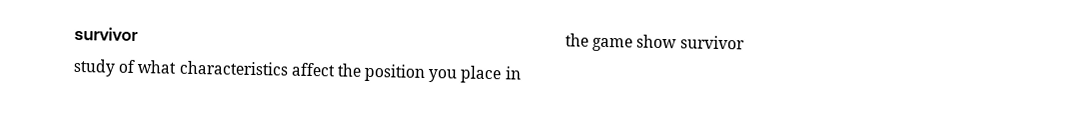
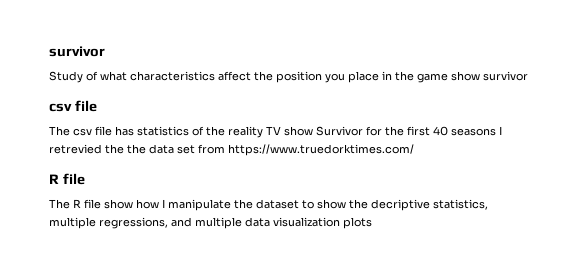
[74,26,138,42] [73,58,116,77] survivor // study -> [49,46,105,57] [49,71,83,83] survivor // Study
(745, 42) none -> [49,100,97,112] [49,126,502,138] [49,144,414,156] [49,173,85,185] [49,199,488,211] [49,217,372,229] // csv file // The csv file has statistics of the reality TV show Survivor for the first 40 seasons I retrevied the the data set from https://www.truedorktimes.com/ // R file // The R file show how I manipulate the dataset to show the decriptive statistics, multiple regressions, and multiple data visualization plots

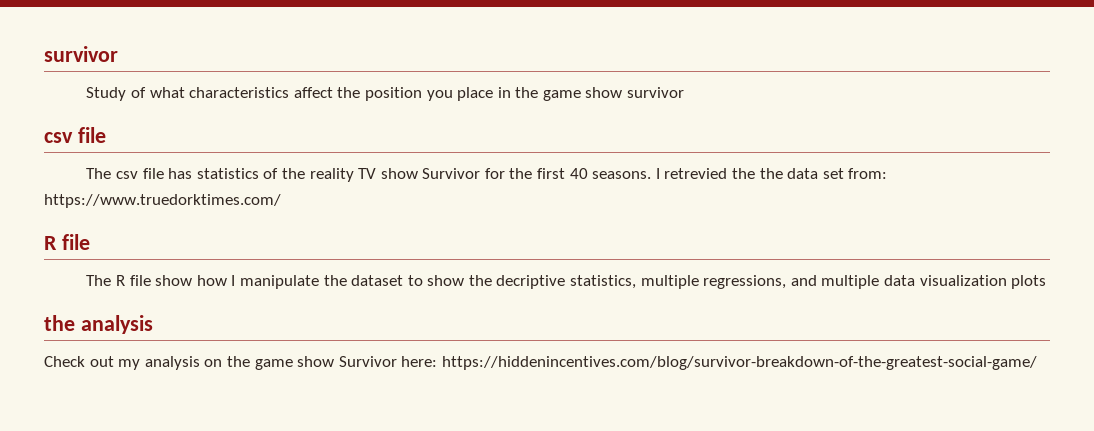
[451,128,496,136] seasons -> [592,171,652,179] seasons.
[198,144,225,154] from -> [848,168,888,179] from:
(372, 223) none -> [44,315,153,334] [44,356,1037,370] // the analysis // Check out my analysis on the game show Survivor here: https://hiddenincentives.com/blog/survivor-breakdown-of-the-greatest-social-game/

